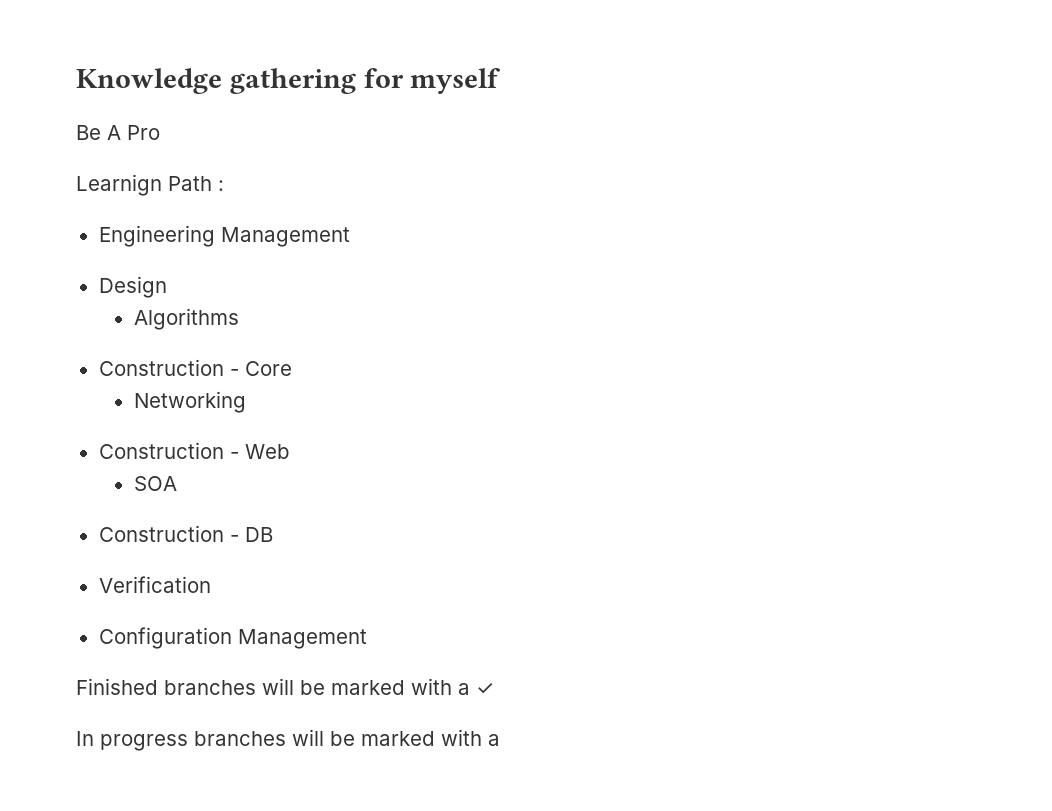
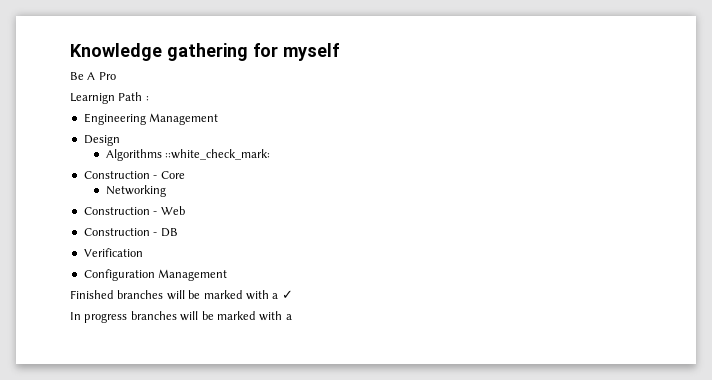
(239, 319) none -> [165,149,271,160] ::white_check_mark:
[133,476,177,491] // SOA -> (185, 210) none

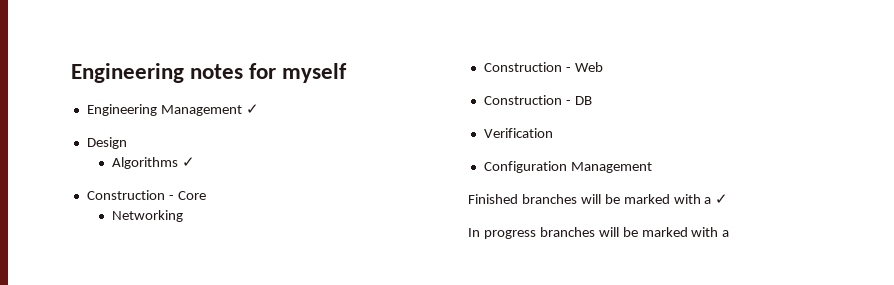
[70,43,248,61] Knowledge gathering -> [71,63,244,83] Engineering notes
[70,72,116,80] [70,92,149,104] // Be A Pro // Learnign Path : -> (348, 73) none
(219, 119) none -> [245,104,259,114] ✓
[165,149,271,160] ::white_check_mark: -> [182,157,196,167] ✓

